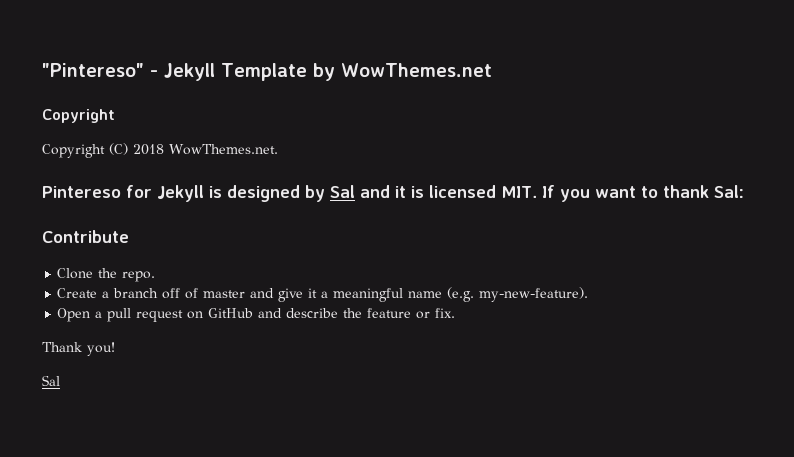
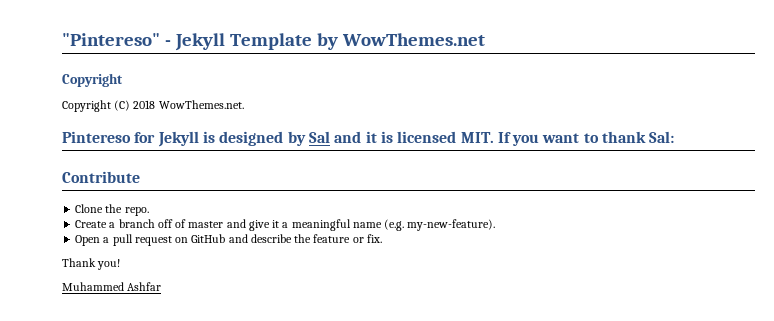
[42,375,60,386] Sal -> [62,282,162,291] Muhammed Ashfar

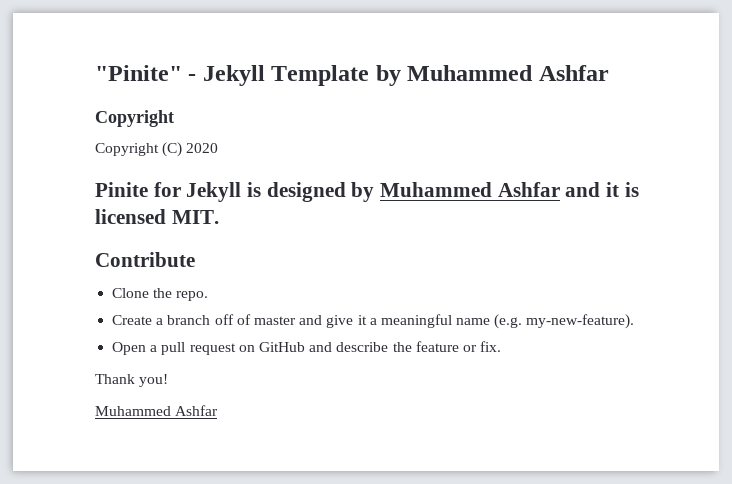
[62,33,160,46] "Pintereso" -> [95,65,182,81] "Pinite"
[341,33,485,46] WowThemes.net -> [407,65,609,81] Muhammed Ashfar
[133,100,244,109] [62,131,131,143] 2018 WowThemes.net. // Pintereso -> [186,143,219,153] [95,182,148,197] 2020 // Pinite
[308,131,330,143] Sal -> [380,182,560,197] Muhammed Ashfar
[497,131,675,146] If you want to thank Sal: -> (219, 217) none

